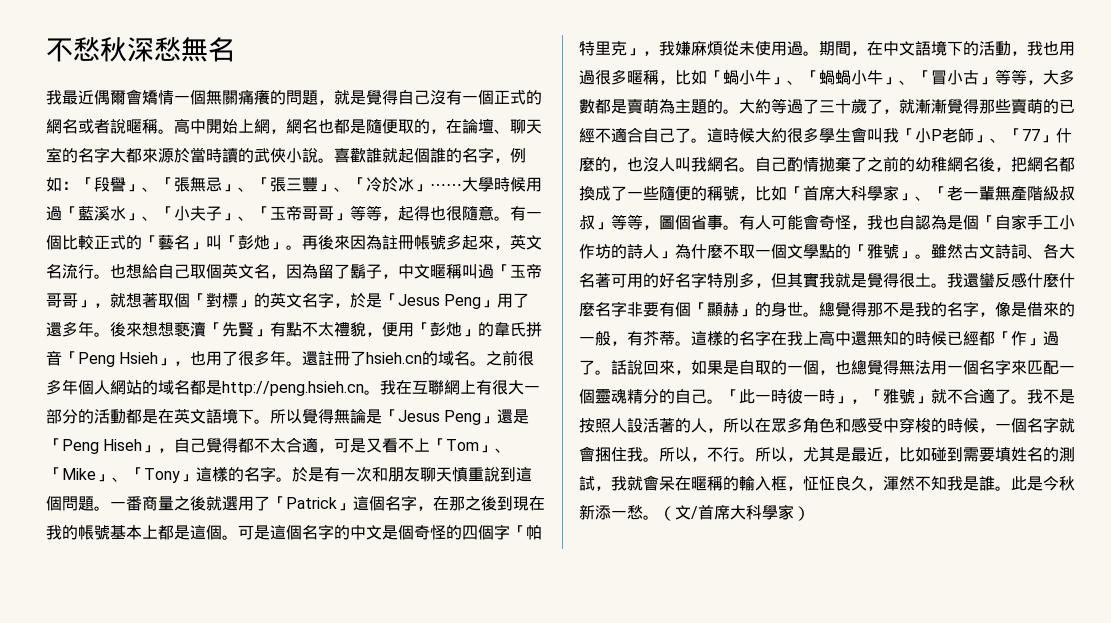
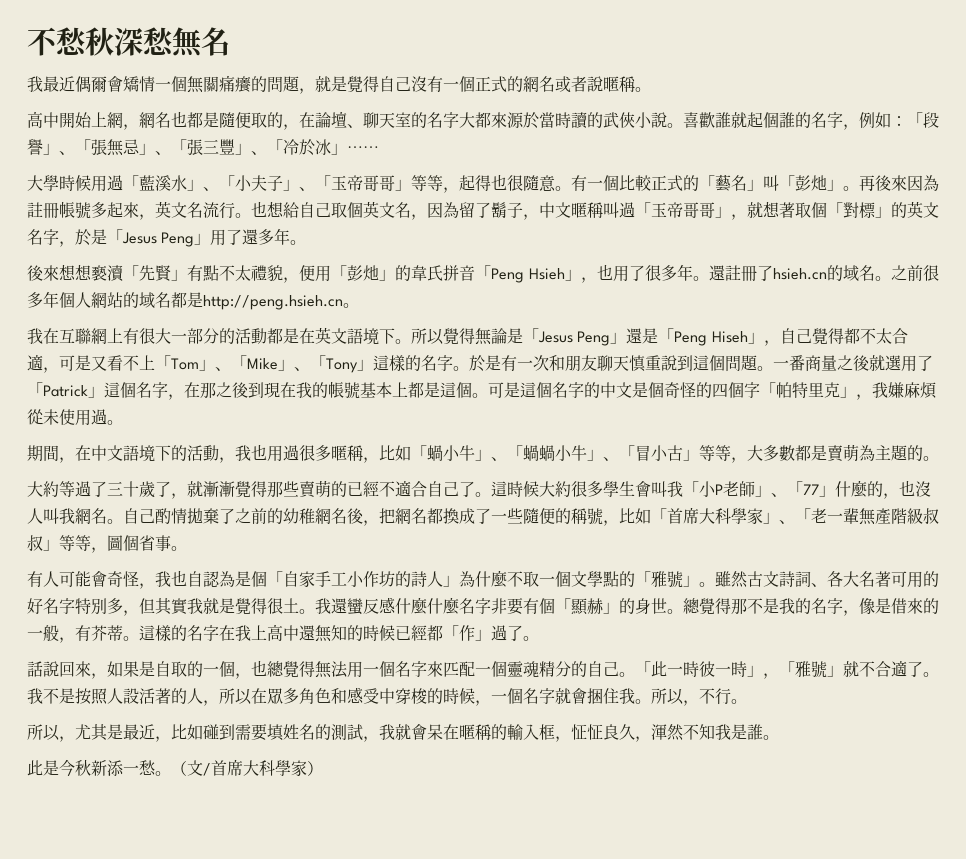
(174, 131) none -> (651, 89) //
(462, 187) none -> (379, 149) //
(110, 334) none -> (307, 242) //
(380, 392) none -> (359, 305) //
(819, 53) none -> (123, 422) //
(739, 111) none -> (939, 458) //
(739, 227) none -> (187, 548) //
(611, 372) none -> (539, 638) //
(755, 459) none -> (747, 701) //
(1011, 488) none -> (779, 737) //

